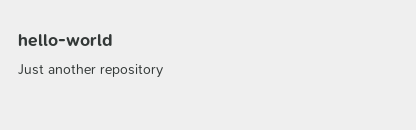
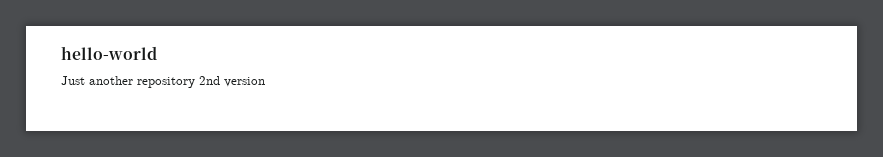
(163, 71) none -> [199,76,265,87] 2nd version

